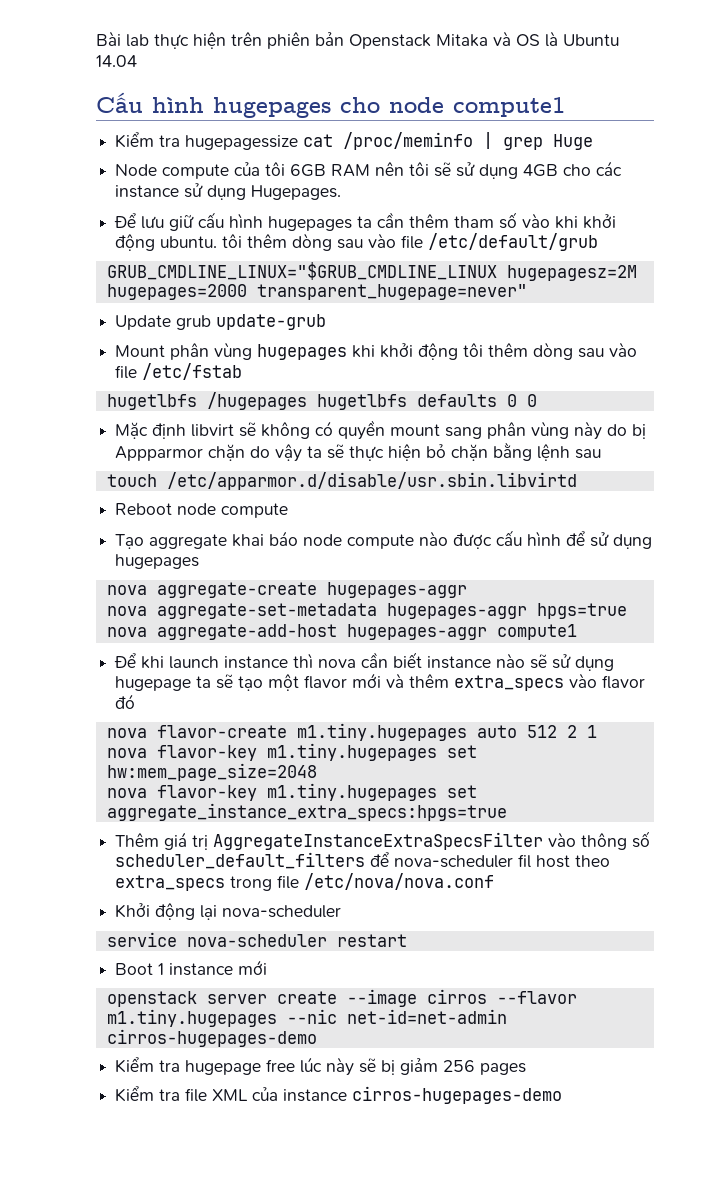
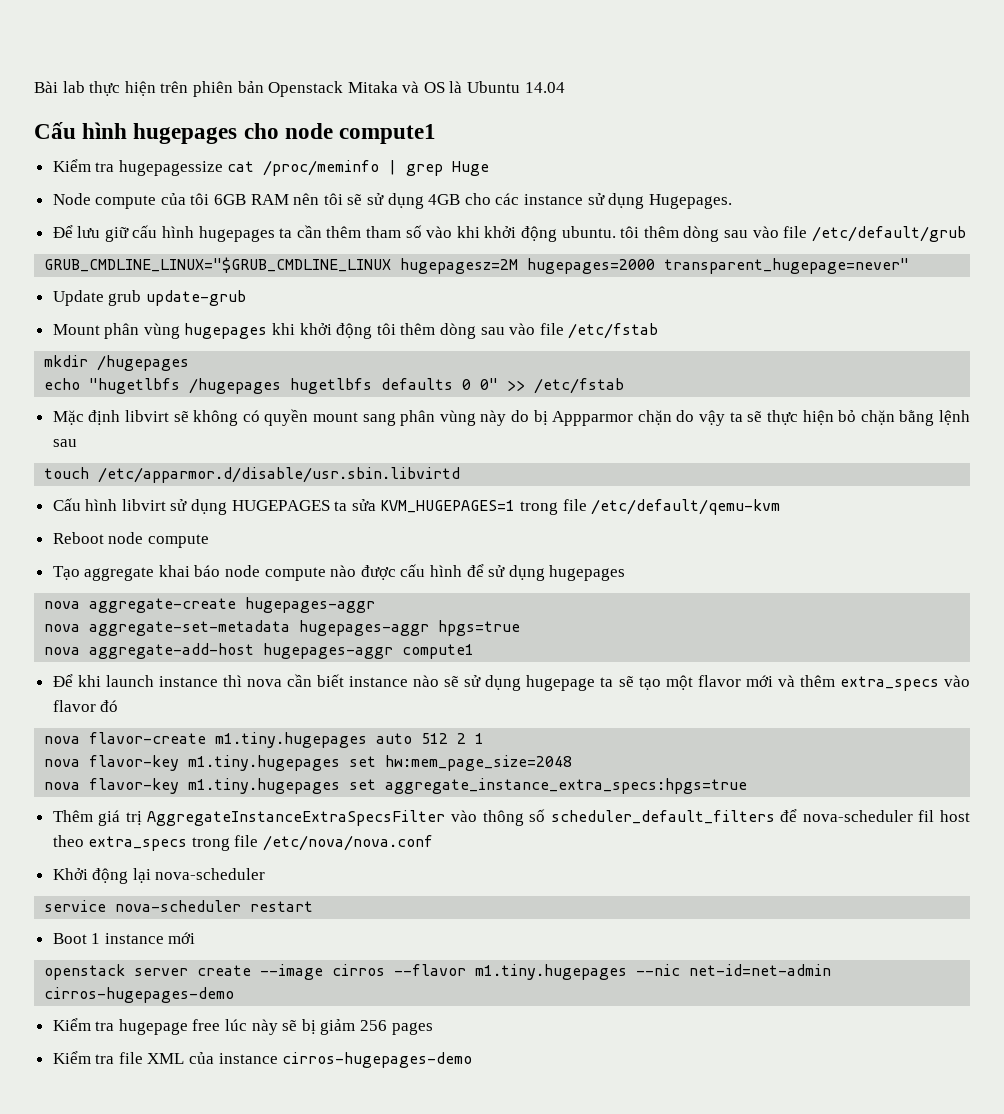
[106,394,197,410] hugetlbfs -> [44,355,190,371] [44,378,181,394] mkdir /hugepages // echo "hugetlbfs
[526,394,537,407] 0 -> [480,378,625,394] 0" >> /etc/fstab
(577, 481) none -> [52,498,781,515] // Cấu hình libvirt sử dụng HUGEPAGES ta sửa KVM_HUGEPAGES=1 trong file /etc/default/qemu-kvm

